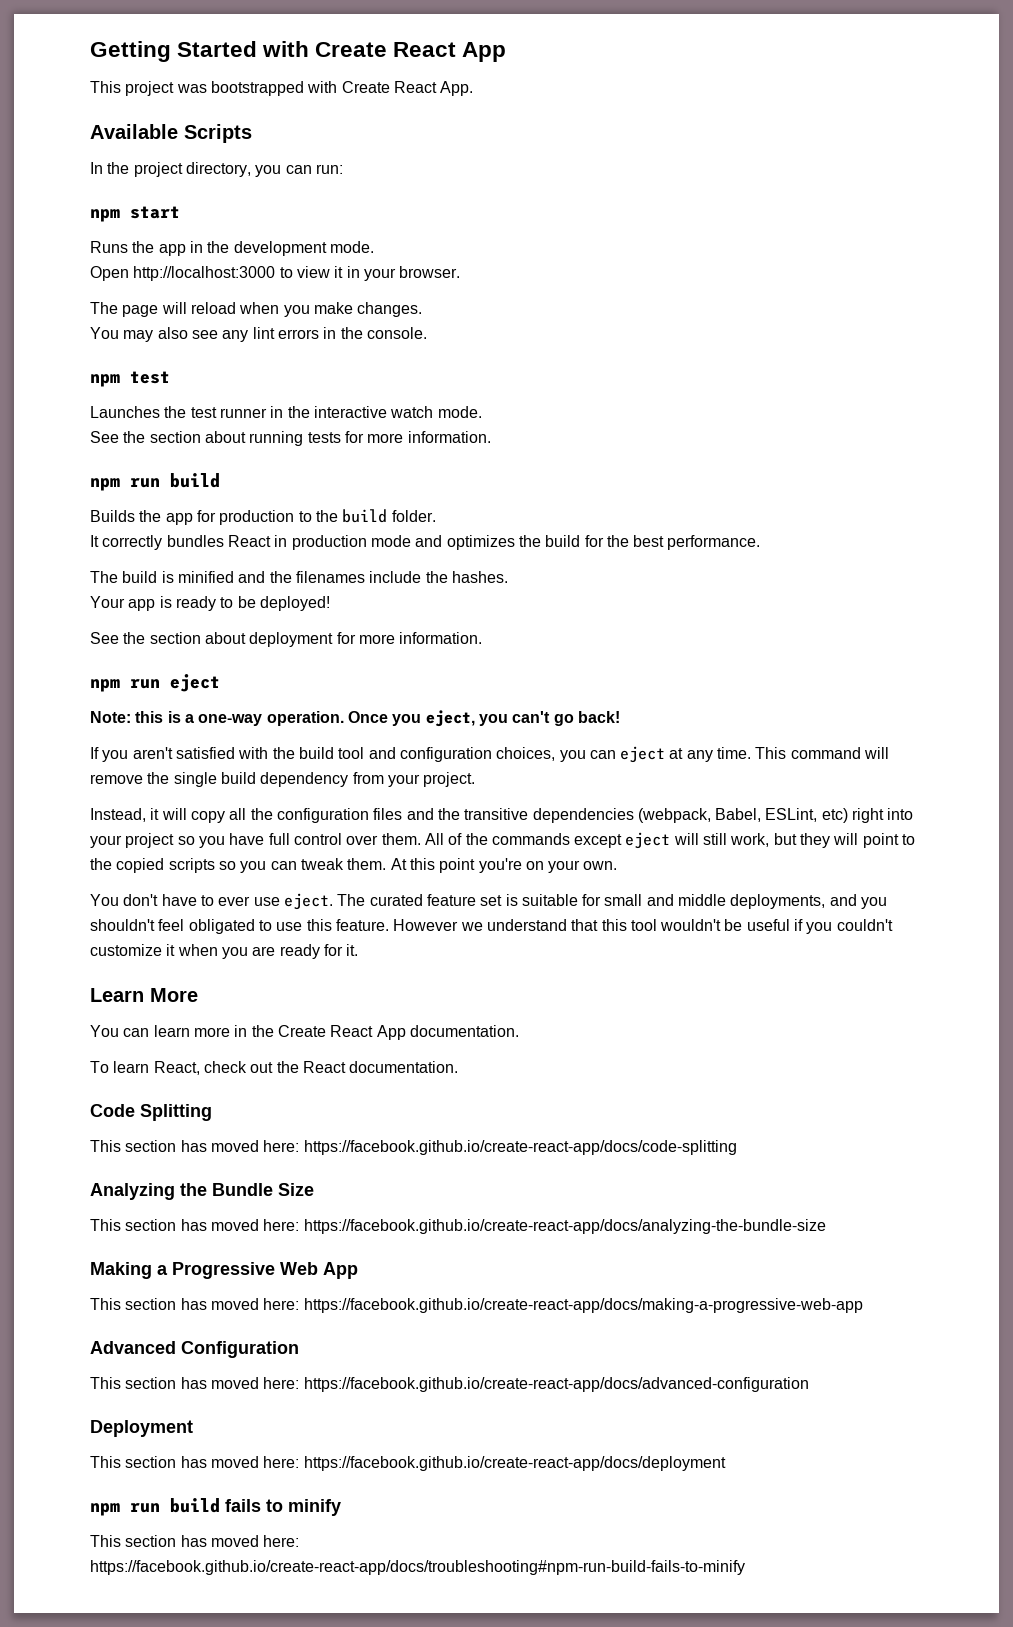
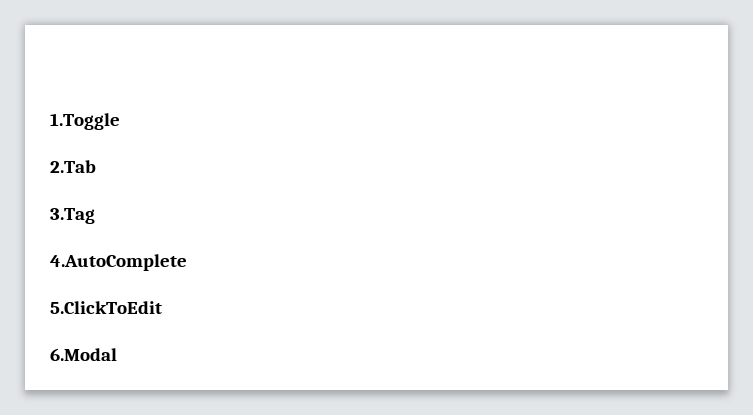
[90,41,507,62] [90,81,474,96] [90,124,252,143] [90,162,343,177] [90,206,180,222] [90,241,374,256] [90,266,461,281] [90,302,423,317] [90,327,427,342] [90,371,170,387] [90,406,482,418] [90,431,491,446] [90,473,220,491] [90,509,436,525] [90,535,761,550] [90,571,508,583] [90,596,330,611] [90,632,483,647] [90,674,220,692] [90,710,620,727] [90,746,890,763] [90,772,476,787] [90,808,914,823] [90,832,916,849] [90,858,618,873] [90,893,888,910] [90,919,893,934] [90,944,359,959] [90,988,198,1002] [90,1025,519,1040] [90,1061,459,1075] [90,1104,212,1121] [90,1140,737,1155] [90,1183,314,1200] [90,1219,826,1234] [90,1262,358,1279] [90,1298,863,1313] [90,1341,299,1358] [90,1377,809,1392] [90,1420,193,1437] [90,1456,726,1471] [90,1498,341,1516] [90,1535,300,1547] [90,1560,745,1575] Getting Started with Create React App // This project was bootstrapped with Create React App. // Available Scripts // In the project directory, you can run: // npm start // Runs the app in the development mode. // Open http://localhost:3000 to view it in your browser. // The page will reload when you make changes. // You may also see any lint errors in the console. // npm test // Launches the test runner in the interactive watch mode. // See the section about running tests for more information. // npm run build // Builds the app for production to the build folder. // It correctly bundles React in production mode and optimizes the build for the best performance. // The build is minified and the filenames include the hashes. // Your app is ready to be deployed! // See the section about deployment for more information. // npm run eject // Note: this is a one-way operation. Once you eject, you can't go back! // If you aren't satisfied with the build tool and configuration choices, you can eject at any time. This command will remove the single build dependency from your project. // Instead, it will copy all the configuration files and the transitive dependencies (webpack, Babel, ESLint, etc) right into your project so you have full control over them. All of the commands except eject will still work, but they will point to the copied scripts so you can tweak them. At this point you're on your own. // You don't have to ever use eject. The curated feature set is suitable for small and middle deployments, and you shouldn't feel obligated to use this feature. However we understand that this tool wouldn't be useful if you couldn't customize it when you are ready for it. // Learn More // You can learn more in the Create React App documentation. // To learn React, check out the React documentation. // Code Splitting // This section has moved here: https://facebook.github.io/create-react-app/docs/code-splitting // Analyzing the Bundle Size // This section has moved here: https://facebook.github.io/create-react-app/docs/analyzing-the-bundle-size // Making a Progressive Web App // This section has moved here: https://facebook.github.io/create-react-app/docs/making-a-progressive-web-app // Advanced Configuration // This section has moved here: https://facebook.github.io/create-react-app/docs/advanced-configuration // Deployment // This section has moved here: https://facebook.github.io/create-react-app/docs/deployment // npm run build fails to minify // This section has moved here: https://facebook.github.io/create-react-app/docs/troubleshooting#npm-run-build-fails-to-minify -> [50,113,120,130] [50,160,96,173] [50,208,95,224] [50,254,187,271] [50,301,162,314] [50,348,117,361] 1.Toggle // 2.Tab // 3.Tag // 4.AutoComplete // 5.ClickToEdit // 6.Modal

